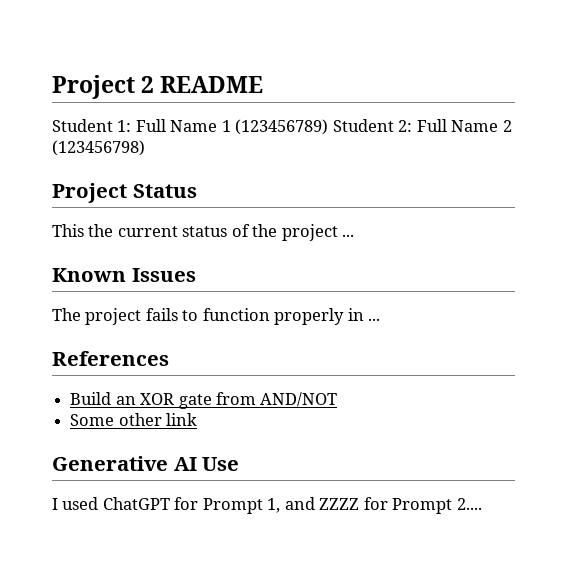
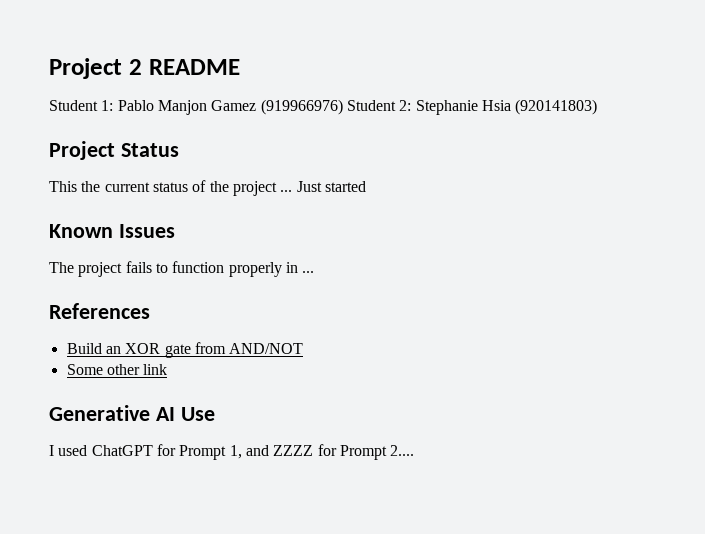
[135,119,512,135] [52,140,145,156] Full Name 1 (123456789) Student 2: Full Name 2 (123456798) -> [117,99,598,115] Pablo Manjon Gamez (919966976) Student 2: Stephanie Hsia (920141803)
(355, 235) none -> [296,181,366,192] Just started

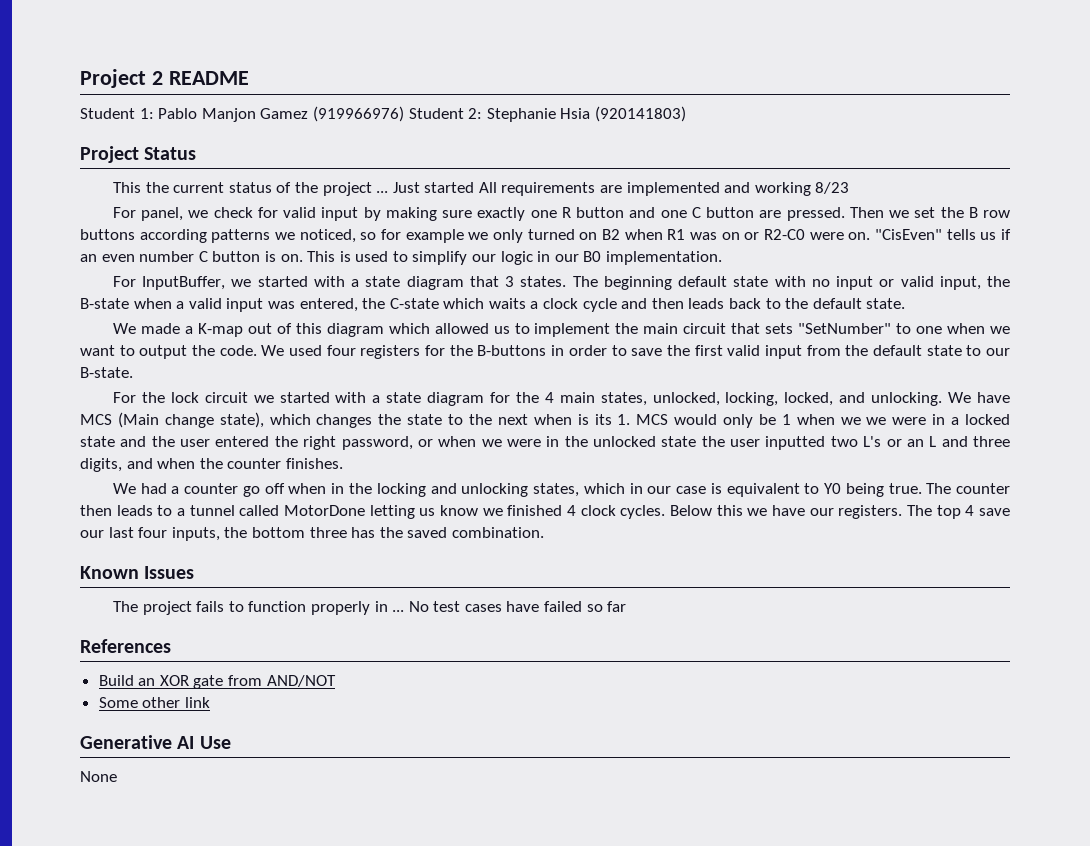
(366, 186) none -> [478,182,850,196] [112,207,1010,221] [80,229,1011,243] [80,251,723,265] [112,276,1011,290] [80,298,906,312] [112,323,1010,337] [80,345,1010,359] [80,367,133,378] [112,392,1010,406] [80,412,1010,428] [80,436,1011,450] [80,458,343,472] [112,483,1010,497] [80,505,1010,519] [80,527,544,541] All requirements are implemented and working 8/23 // For panel, we check for valid input by making sure exactly one R button and one C button are pressed. Then we set the B row buttons according patterns we noticed, so for example we only turned on B2 when R1 was on or R2-C0 were on. "CisEven" tells us if an even number C button is on. This is used to simplify our logic in our B0 implementation. // For InputBuffer, we started with a state diagram that 3 states. The beginning default state with no input or valid input, the B-state when a valid input was entered, the C-state which waits a clock cycle and then leads back to the default state. // We made a K-map out of this diagram which allowed us to implement the main circuit that sets "SetNumber" to one when we want to output the code. We used four registers for the B-buttons in order to save the first valid input from the default state to our B-state. // For the lock circuit we started with a state diagram for the 4 main states, unlocked, locking, locked, and unlocking. We have MCS (Main change state), which changes the state to the next when is its 1. MCS would only be 1 when we we were in a locked state and the user entered the right password, or when we were in the unlocked state the user inputted two L's or an L and three digits, and when the counter finishes. // We had a counter go off when in the locking and unlocking states, which in our case is equivalent to Y0 being true. The counter then leads to a tunnel called MotorDone letting us know we finished 4 clock cycles. Below this we have our registers. The top 4 save our last four inputs, the bottom three has the saved combination.
(315, 272) none -> [408,601,627,612] No test cases have failed so far
[49,444,415,460] // I used ChatGPT for Prompt 1, and ZZZZ for Prompt 2.... -> [80,771,117,782] // None

